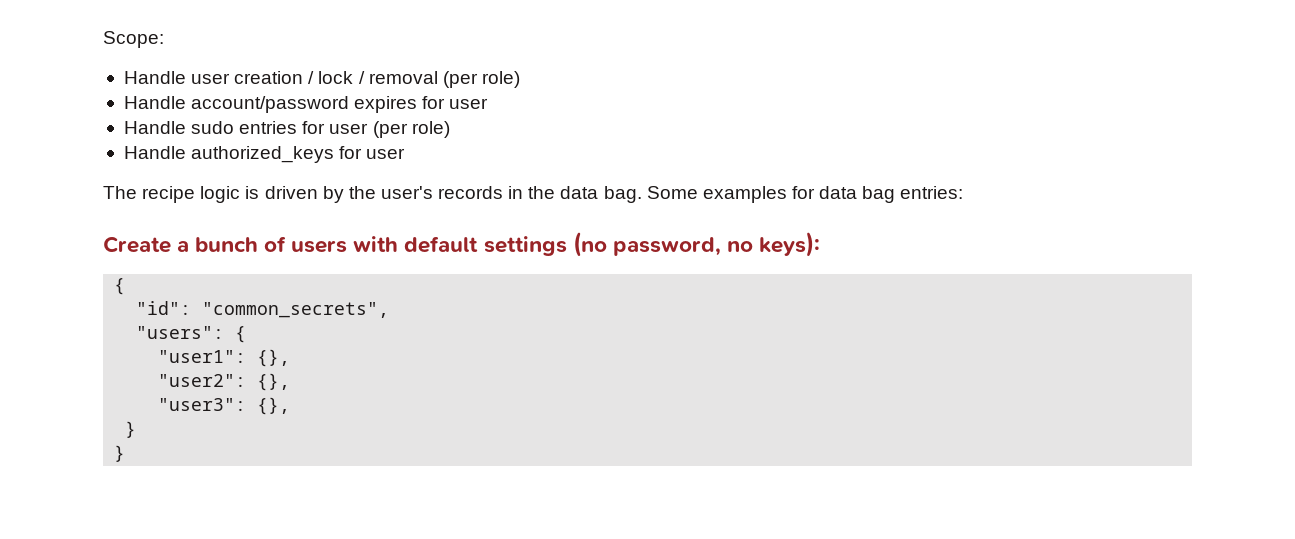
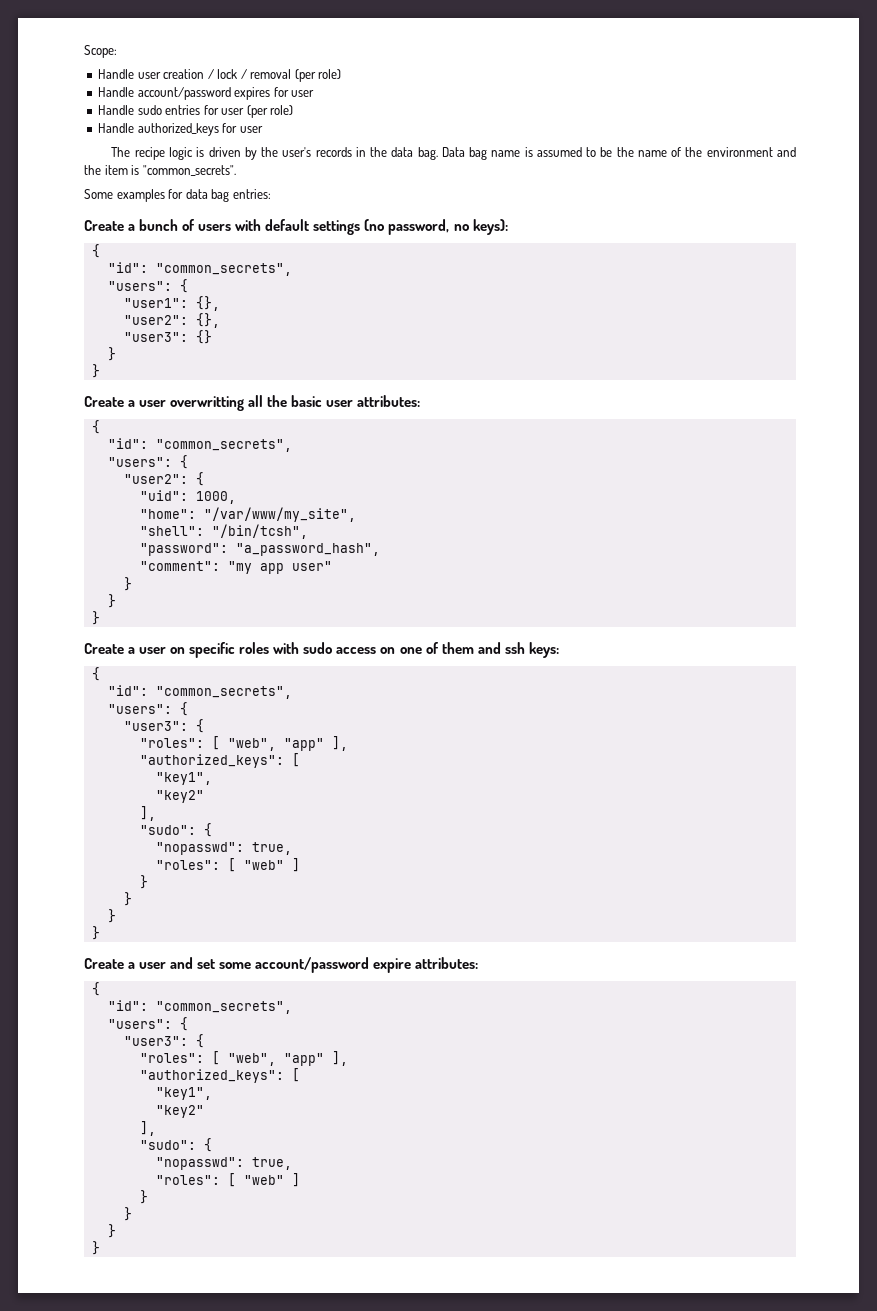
(642, 194) none -> [441,147,796,160] [84,165,236,176] Data bag name is assumed to be the name of the environment and the item is "common_secrets". //
[257,397,291,415] [125,421,137,438] [114,445,126,462] {}, // } // } -> [195,330,212,344] [107,347,116,361] [91,364,100,378] [84,395,421,411] [91,420,100,434] [107,438,292,452] [107,455,188,469] [123,472,204,486] [139,490,236,504] [139,507,356,522] [139,524,308,539] [139,543,380,556] [139,561,332,574] [123,577,132,591] [107,594,116,608] [91,611,100,625] [84,642,559,658] [91,667,100,681] [107,685,292,699] [107,702,188,716] [123,719,204,733] [139,736,348,751] [139,753,300,768] [155,772,212,785] [155,790,204,803] [139,806,156,821] [139,823,212,837] [155,842,292,855] [155,858,300,872] [139,875,148,889] [123,892,132,906] [107,909,116,923] [91,926,100,940] [84,957,479,973] [91,982,100,996] [107,1000,292,1014] [107,1017,188,1031] [123,1034,204,1048] [139,1051,348,1066] [139,1068,300,1083] [155,1087,212,1100] [155,1105,204,1118] [139,1121,156,1136] [139,1138,212,1152] [155,1157,292,1170] [155,1173,300,1187] [139,1190,148,1204] [123,1207,132,1221] [107,1224,116,1238] [91,1241,100,1255] {} // } // } // Create a user overwritting all the basic user attributes: // { // "id": "common_secrets", // "users": { // "user2": { // "uid": 1000, // "home": "/var/www/my_site", // "shell": "/bin/tcsh", // "password": "a_password_hash", // "comment": "my app user" // } // } // } // Create a user on specific roles with sudo access on one of them and ssh keys: // { // "id": "common_secrets", // "users": { // "user3": { // "roles": [ "web", "app" ], // "authorized_keys": [ // "key1", // "key2" // ], // "sudo": { // "nopasswd": true, // "roles": [ "web" ] // } // } // } // } // Create a user and set some account/password expire attributes: // { // "id": "common_secrets", // "users": { // "user3": { // "roles": [ "web", "app" ], // "authorized_keys": [ // "key1", // "key2" // ], // "sudo": { // "nopasswd": true, // "roles": [ "web" ] // } // } // } // }

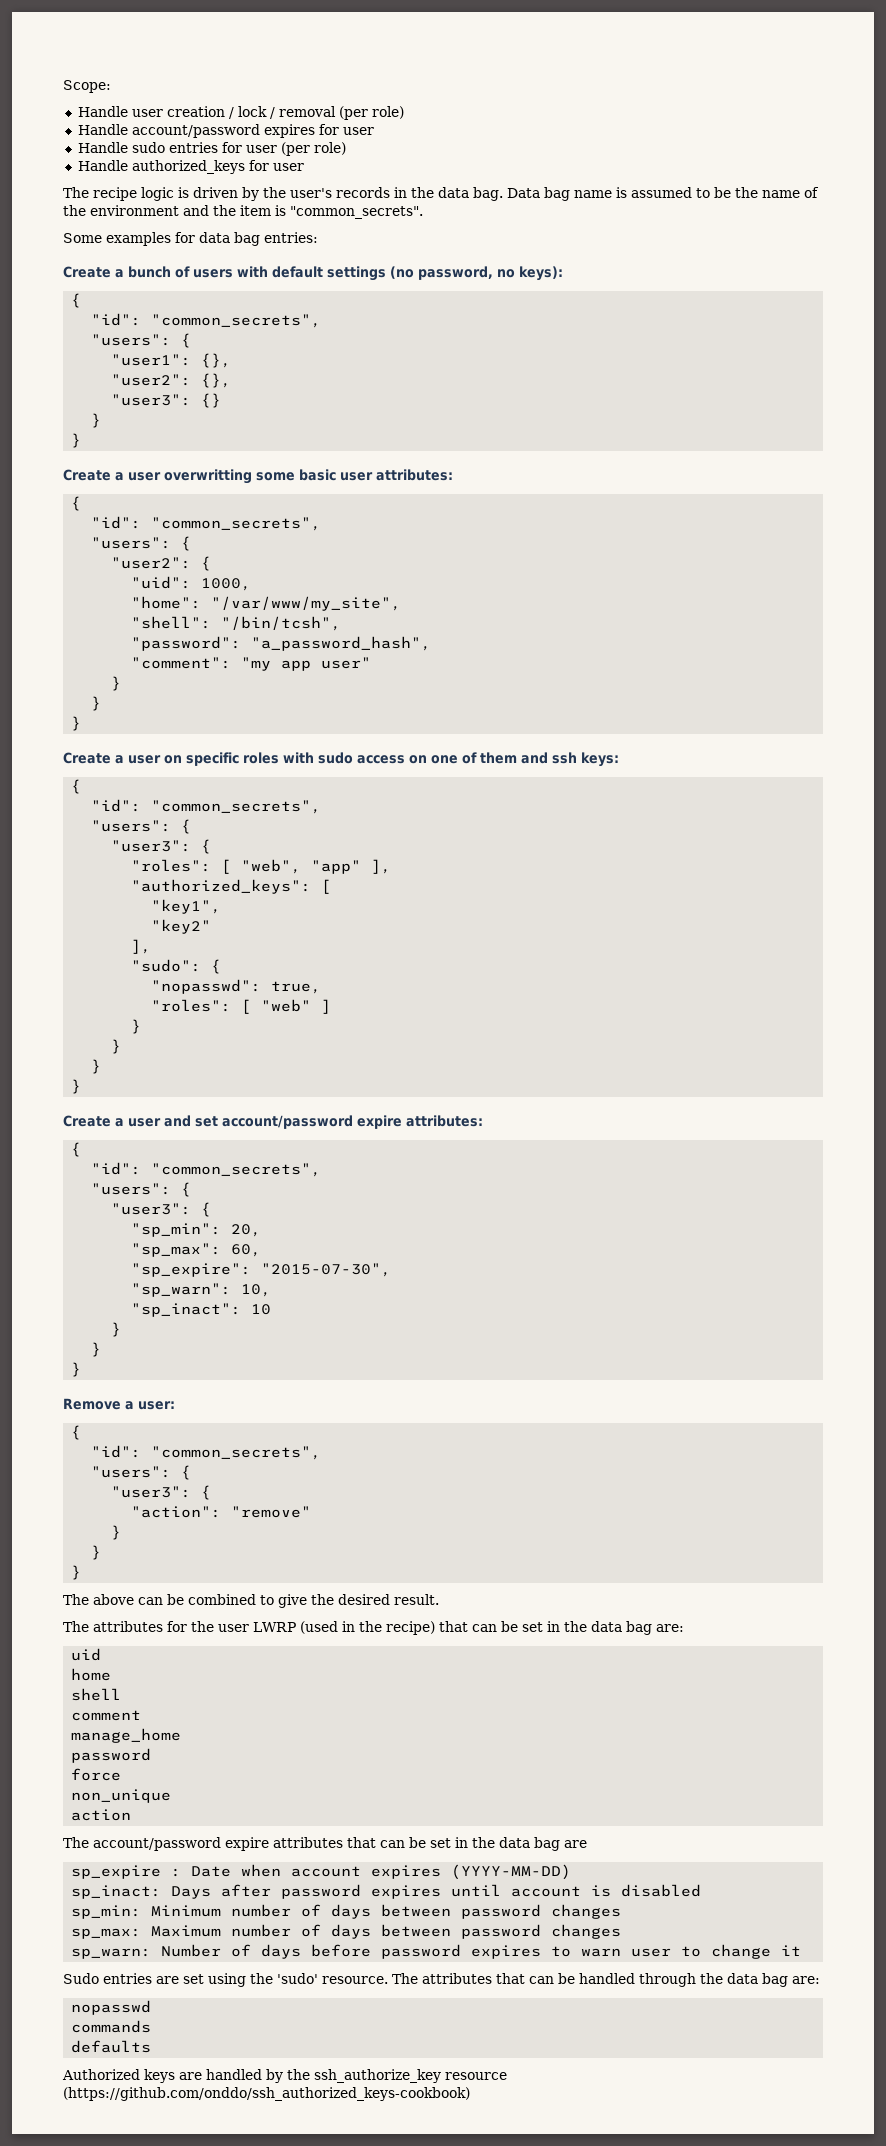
[248,395,288,407] all the -> [256,472,295,481] some
[219,962,252,969] some -> (218, 1121) none
[139,1051,348,1066] [139,1068,300,1083] [155,1087,212,1100] [155,1105,204,1118] [139,1121,156,1136] [139,1138,212,1152] [155,1157,292,1170] [155,1173,300,1187] [139,1190,148,1204] [123,1207,132,1221] [107,1224,116,1238] [91,1241,100,1255] "roles": [ "web", "app" ], // "authorized_keys": [ // "key1", // "key2" // ], // "sudo": { // "nopasswd": true, // "roles": [ "web" ] // } // } // } // } -> [131,1223,262,1237] [131,1243,262,1257] [131,1263,392,1277] [131,1283,272,1297] [131,1303,272,1317] [111,1322,122,1337] [91,1342,102,1357] [71,1362,82,1377] [63,1398,175,1410] [71,1425,82,1440] [91,1445,322,1460] [91,1465,192,1480] [111,1485,212,1500] [131,1506,312,1518] [111,1525,122,1540] [91,1545,102,1560] [71,1565,82,1580] [63,1594,439,1608] [63,1621,684,1635] [71,1648,102,1661] [71,1668,112,1681] [71,1688,122,1701] [71,1710,142,1721] [71,1728,182,1743] [71,1748,152,1763] [71,1768,122,1781] [71,1789,172,1803] [71,1809,132,1821] [63,1837,587,1851] [71,1864,572,1880] [71,1884,702,1899] [71,1904,622,1919] [71,1924,622,1939] [71,1944,802,1959] [63,1973,820,1987] [71,2000,152,2015] [71,2020,152,2033] [71,2040,152,2053] [62,2069,507,2083] [63,2087,470,2101] "sp_min": 20, // "sp_max": 60, // "sp_expire": "2015-07-30", // "sp_warn": 10, // "sp_inact": 10 // } // } // } // Remove a user: // { // "id": "common_secrets", // "users": { // "user3": { // "action": "remove" // } // } // } // The above can be combined to give the desired result. // The attributes for the user LWRP (used in the recipe) that can be set in the data bag are: // uid // home // shell // comment // manage_home // password // force // non_unique // action // The account/password expire attributes that can be set in the data bag are // sp_expire : Date when account expires (YYYY-MM-DD) // sp_inact: Days after password expires until account is disabled // sp_min: Minimum number of days between password changes // sp_max: Maximum number of days between password changes // sp_warn: Number of days before password expires to warn user to change it // Sudo entries are set using the 'sudo' resource. The attributes that can be handled through the data bag are: // nopasswd // commands // defaults // Authorized keys are handled by the ssh_authorize_key resource (https://github.com/onddo/ssh_authorized_keys-cookbook)

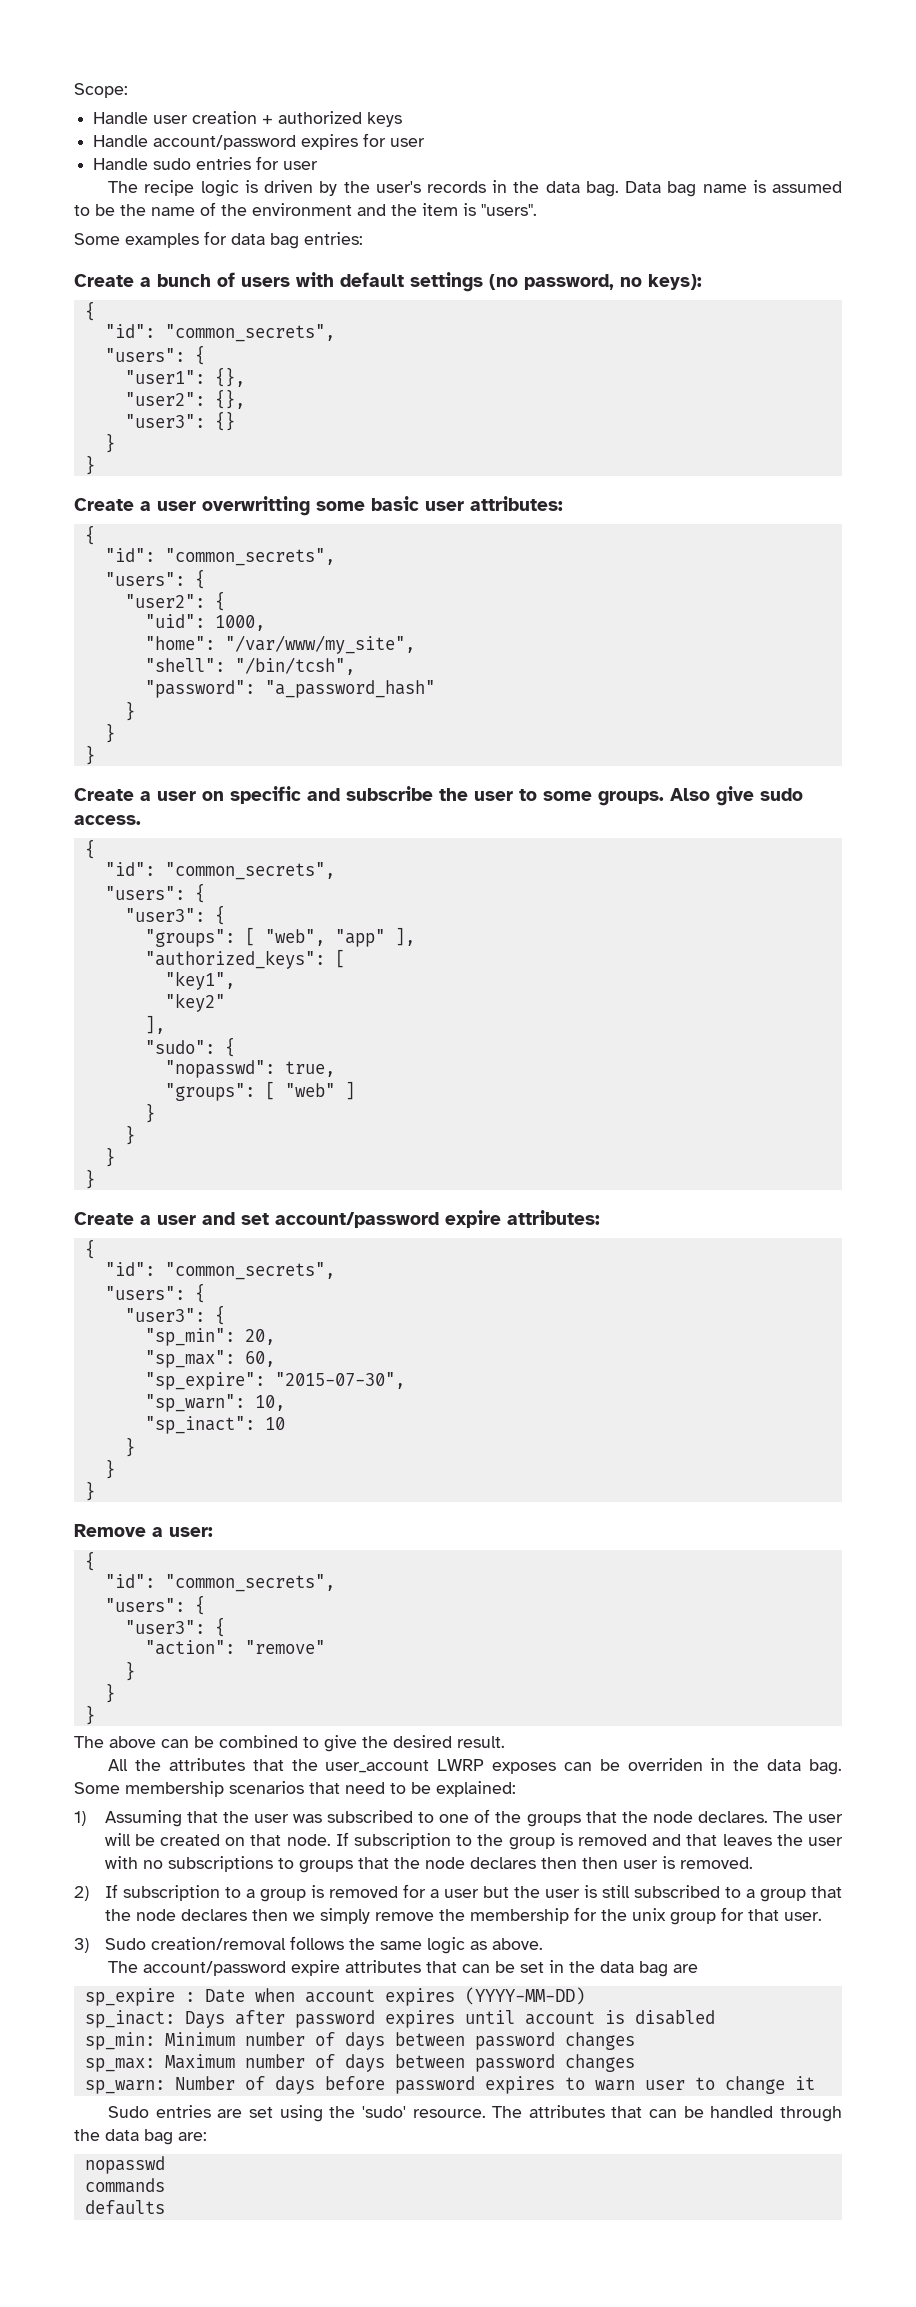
[228,106,404,120] / lock / removal (per role) -> [262,111,403,127] + authorized keys
[280,142,346,156] [77,160,304,174] (per role) // Handle authorized_keys for user -> (319, 165) none
[290,206,423,219] "common_secrets". -> [481,204,537,216] "users".
[251,636,432,651] [131,657,372,671] "a_password_hash", // "comment": "my app user" -> [264,680,435,698] "a_password_hash"
[243,752,619,767] [71,779,82,794] [91,799,322,814] [91,819,192,834] [111,839,212,854] [131,859,212,872] roles with sudo access on one of them and ssh keys: // { // "id": "common_secrets", // "users": { // "user3": { // "roles": -> [307,786,803,806] [74,815,141,825] [84,839,95,859] [104,862,335,880] [104,883,205,903] [124,905,225,925] [144,929,235,947] and subscribe the user to some groups. Also give sudo access. // { // "id": "common_secrets", // "users": { // "user3": { // "groups":
[151,999,232,1012] "roles": -> [164,1083,255,1101] "groups":
[63,1621,684,1635] [71,1648,102,1661] [71,1668,112,1681] [71,1688,122,1701] [71,1710,142,1721] [71,1728,182,1743] [71,1748,152,1763] [71,1768,122,1781] [71,1789,172,1803] [71,1809,132,1821] The attributes for the user LWRP (used in the recipe) that can be set in the data bag are: // uid // home // shell // comment // manage_home // password // force // non_unique // action -> [108,1758,843,1775] [74,1781,516,1797] [74,1809,844,1827] [104,1832,843,1850] [104,1856,753,1873] [74,1884,843,1902] [104,1907,822,1925] [74,1936,543,1954] All the attributes that the user_account LWRP exposes can be overriden in the data bag. Some membership scenarios that need to be explained: // 1) Assuming that the user was subscribed to one of the groups that the node declares. The user will be created on that node. If subscription to the group is removed and that leaves the user with no subscriptions to groups that the node declares then then user is removed. // 2) If subscription to a group is removed for a user but the user is still subscribed to a group that the node declares then we simply remove the membership for the unix group for that user. // 3) Sudo creation/removal follows the same logic as above.
[62,2069,507,2083] [63,2087,470,2101] // Authorized keys are handled by the ssh_authorize_key resource (https://github.com/onddo/ssh_authorized_keys-cookbook) -> (165, 2207) none

